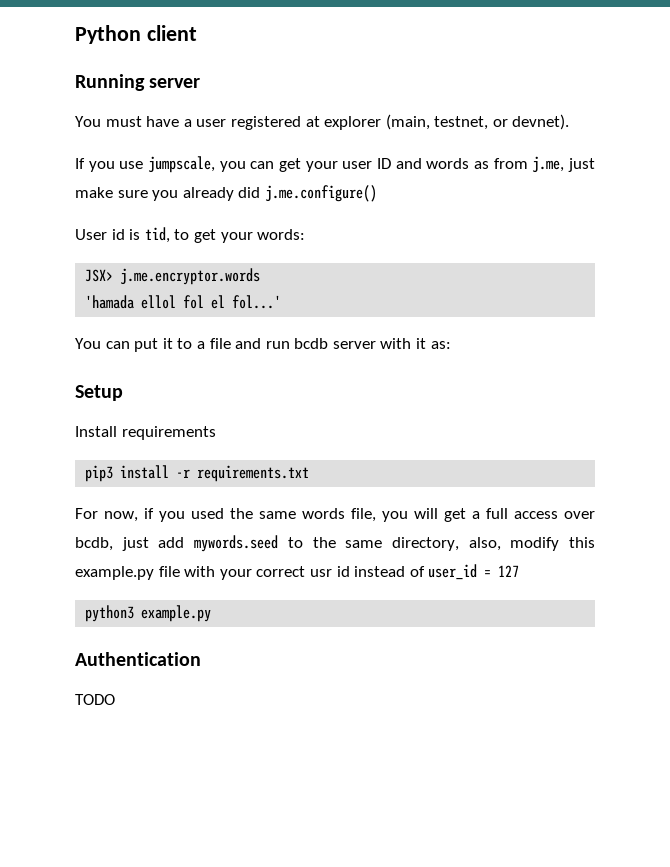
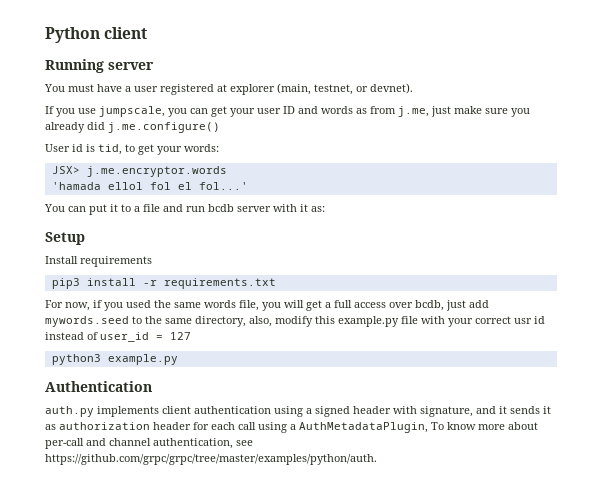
[75,694,115,705] TODO -> [45,406,551,417] [45,422,538,433] [45,438,253,449] [45,454,377,465] auth.py implements client authentication using a signed header with signature, and it sends it as authorization header for each call using a AuthMetadataPlugin, To know more about per-call and channel authentication, see https://github.com/grpc/grpc/tree/master/examples/python/auth.

